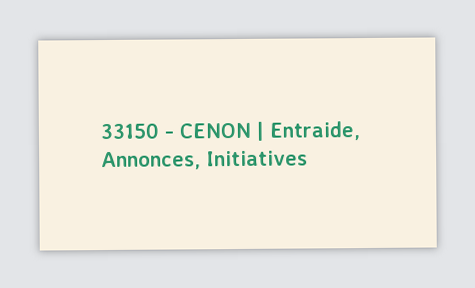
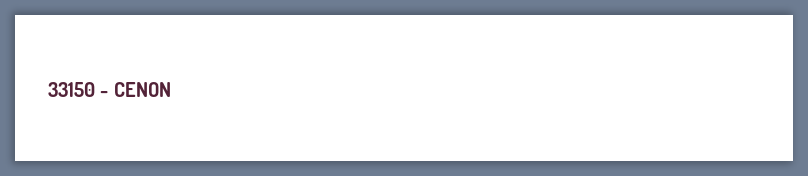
[256,121,360,141] [101,150,308,171] | Entraide, Annonces, Initiatives -> (171, 89) none

